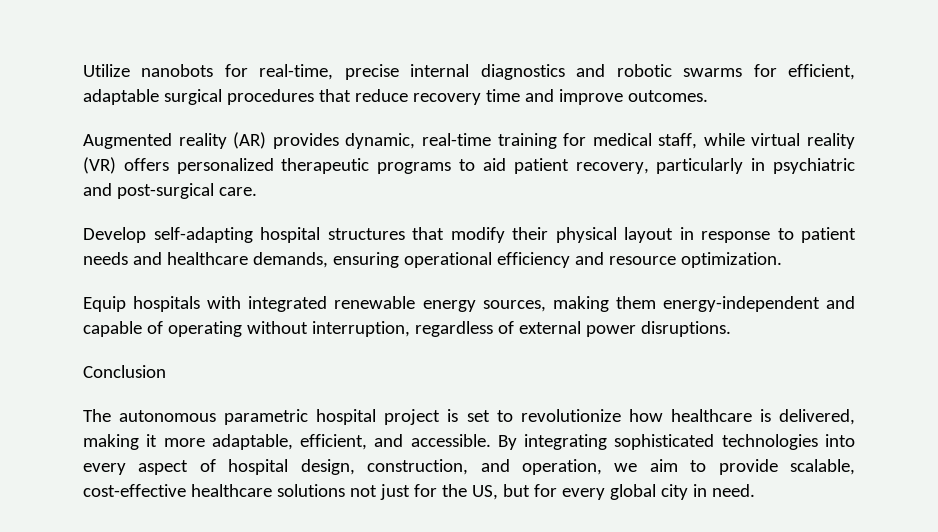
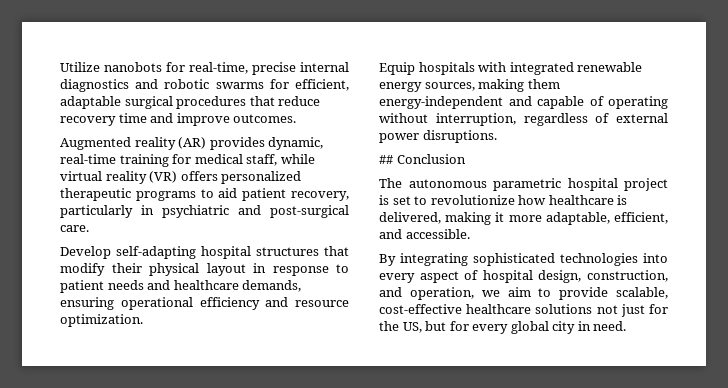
(731, 329) none -> [379,155,393,164] ##
(491, 440) none -> (470, 234) //

